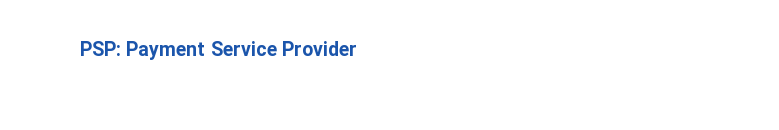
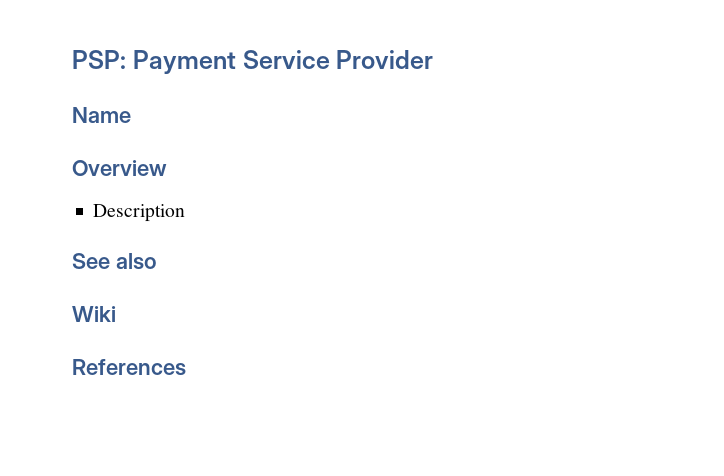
(357, 48) none -> [72,107,131,123] [72,160,167,176] [93,204,186,222] [72,253,157,270] [72,306,116,322] [72,359,186,376] // Name // Overview // Description // See also // Wiki // References

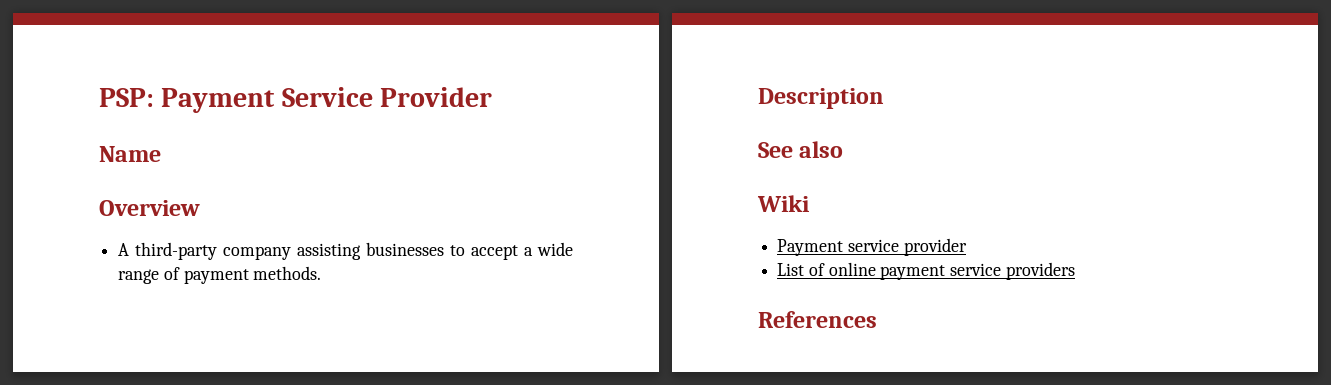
[93,204,186,222] [72,253,157,270] [72,306,116,322] Description // See also // Wiki -> [118,242,573,260] [118,266,322,284] [758,88,884,109] [758,141,844,158] [757,195,810,212] [777,238,967,256] [777,262,1075,280] A third-party company assisting businesses to accept a wide range of payment methods. // Description // See also // Wiki // Payment service provider // List of online payment service providers

